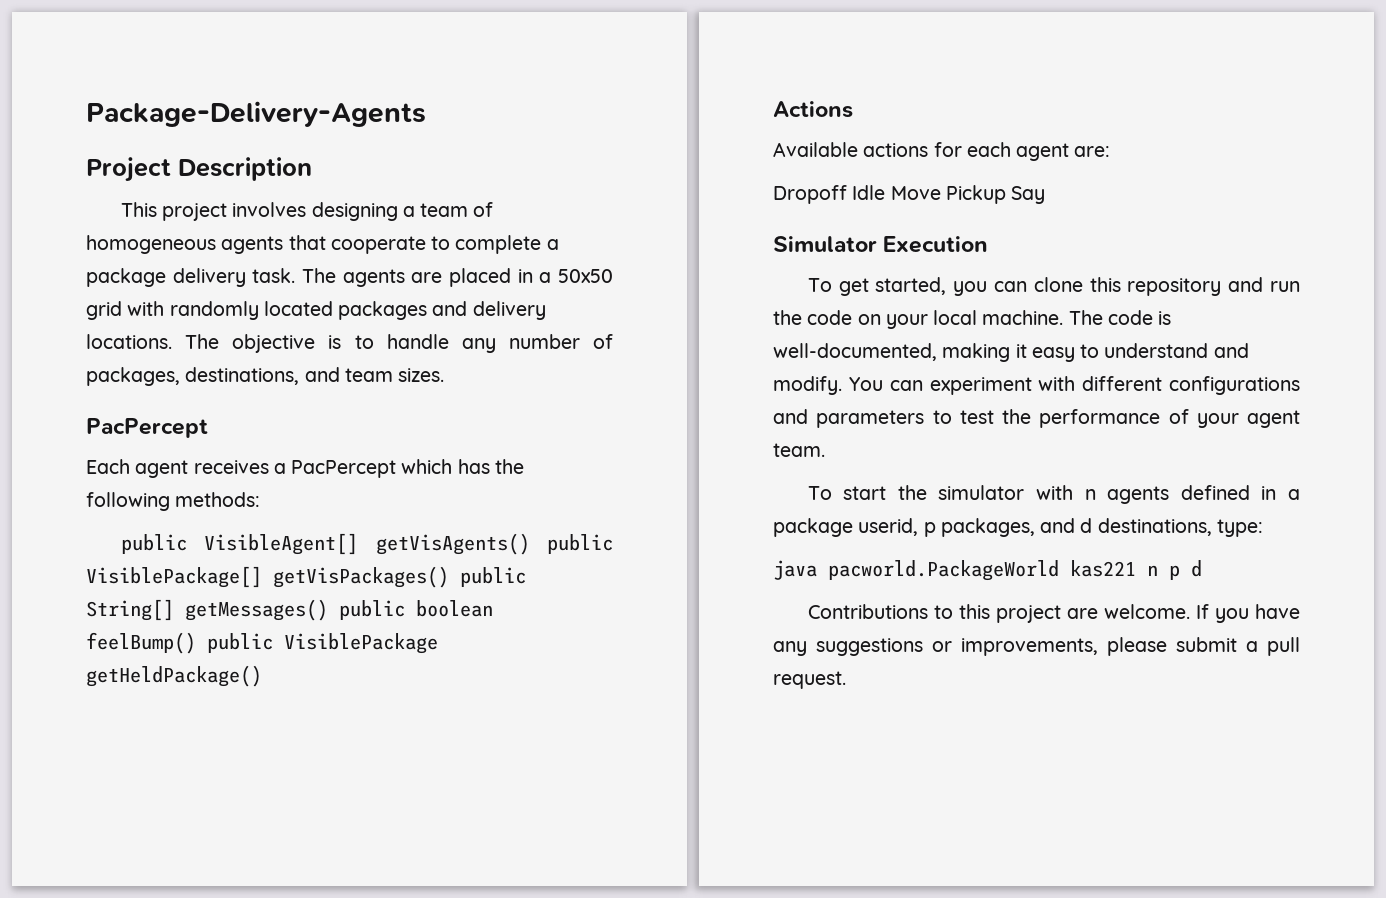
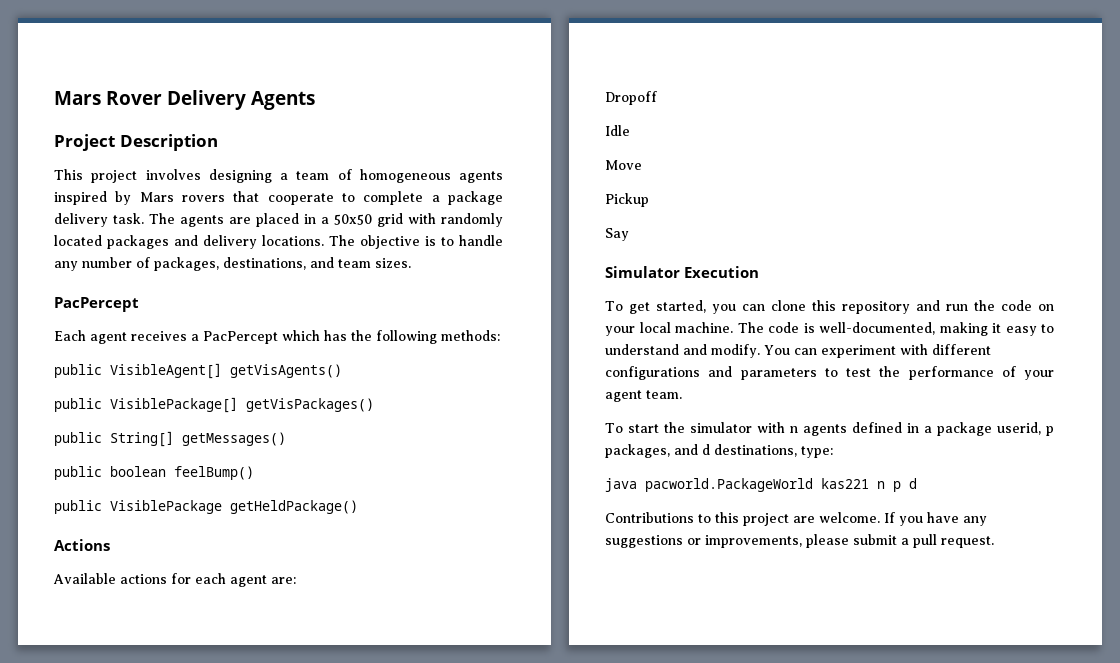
[86,101,426,127] Package-Delivery-Agents -> [54,90,316,110] Mars Rover Delivery Agents
(284, 245) none -> [54,191,225,205] inspired by Mars rovers
(530, 544) none -> (342, 371) //
(449, 577) none -> (374, 405) //
(328, 610) none -> (286, 439) //
(196, 643) none -> (254, 473) //
(847, 194) none -> (657, 98) //
(886, 192) none -> (630, 130) //
(941, 193) none -> (642, 165) //
(1006, 194) none -> (649, 200) //

